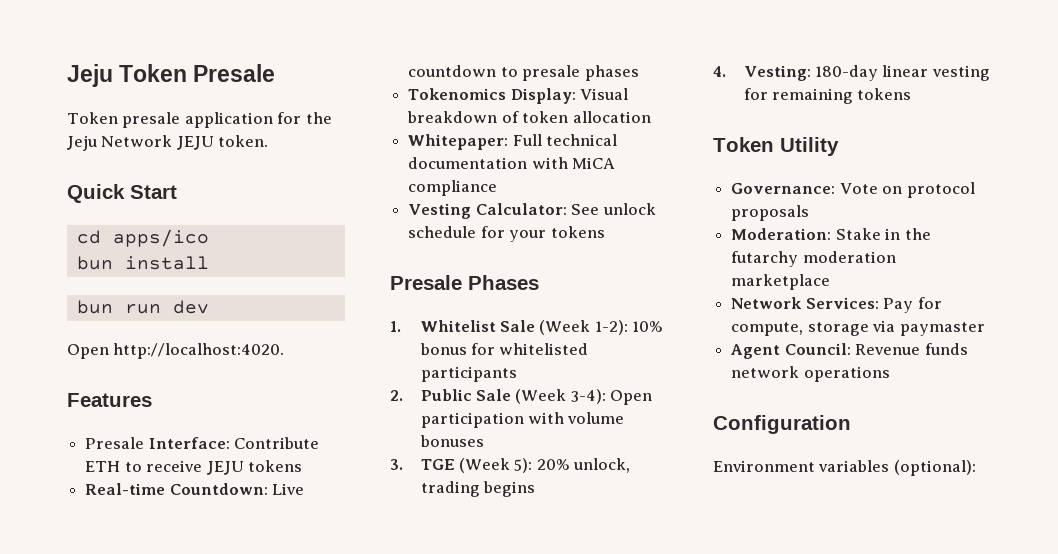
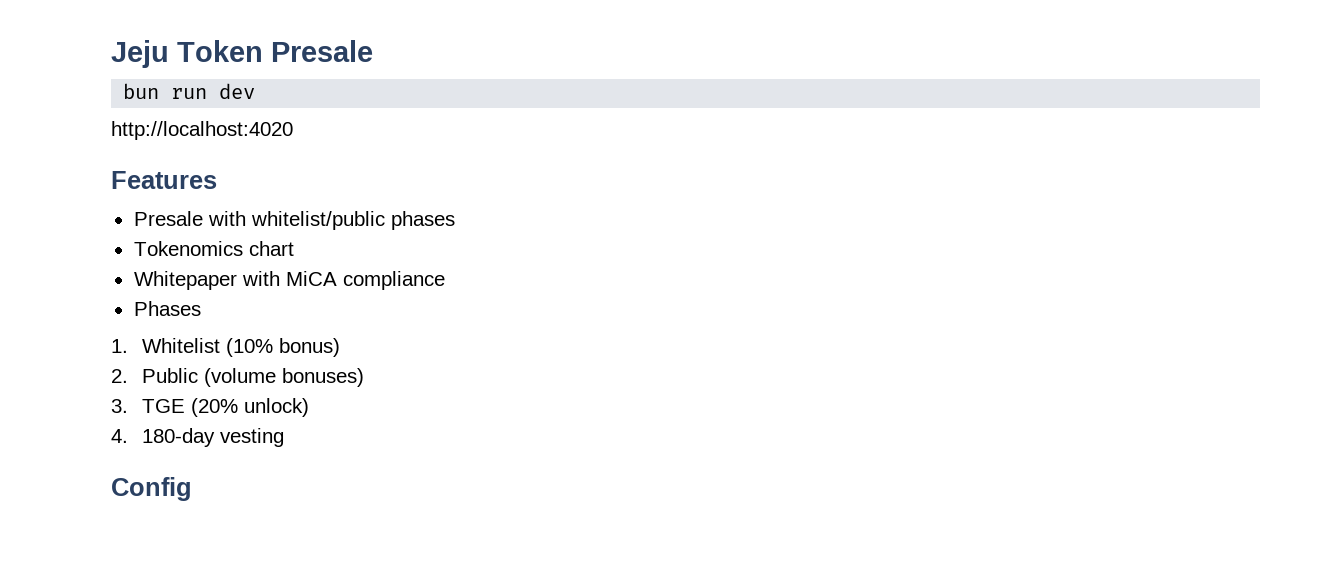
[67,112,332,128] [67,135,269,151] [67,184,177,203] [76,229,209,247] [76,256,209,270] // Token presale application for the Jeju Network JEJU token. // Quick Start // cd apps/ico // bun install -> (373, 51) none
[67,343,285,359] Open http://localhost:4020. -> [111,121,293,140] http://localhost:4020
[148,437,320,449] [85,460,302,475] [85,483,305,495] [408,65,639,81] [408,88,629,104] [407,111,651,123] [408,134,618,150] [408,157,616,169] [408,180,498,196] [408,203,656,219] [408,226,605,242] [390,275,539,290] [390,320,664,335] [419,343,589,355] [420,366,517,382] [390,389,653,405] [420,412,625,428] [419,435,484,447] [390,458,631,473] [420,481,535,497] [713,65,990,81] [743,88,912,104] [713,137,839,156] [731,182,975,198] [731,205,810,221] [731,228,931,240] [731,251,896,267] [731,274,831,290] [731,297,942,313] [731,320,985,336] [731,343,968,359] [731,366,890,382] [713,415,851,434] [713,460,976,476] Interface: Contribute ETH to receive JEJU tokens // Real-time Countdown: Live countdown to presale phases // Tokenomics Display: Visual breakdown of token allocation // Whitepaper: Full technical documentation with MiCA compliance // Vesting Calculator: See unlock schedule for your tokens // Presale Phases // 1. Whitelist Sale (Week 1-2): 10% bonus for whitelisted participants // 2. Public Sale (Week 3-4): Open participation with volume bonuses // 3. TGE (Week 5): 20% unlock, trading begins // 4. Vesting: 180-day linear vesting for remaining tokens // Token Utility // Governance: Vote on protocol proposals // Moderation: Stake in the futarchy moderation marketplace // Network Services: Pay for compute, storage via paymaster // Agent Council: Revenue funds network operations // Configuration // Environment variables (optional): -> [207,211,455,230] [133,241,294,256] [133,271,445,290] [133,301,201,316] [111,338,340,357] [111,368,364,387] [111,398,309,417] [111,428,284,447] [111,477,192,501] with whitelist/public phases // Tokenomics chart // Whitepaper with MiCA compliance // Phases // 1. Whitelist (10% bonus) // 2. Public (volume bonuses) // 3. TGE (20% unlock) // 4. 180-day vesting // Config

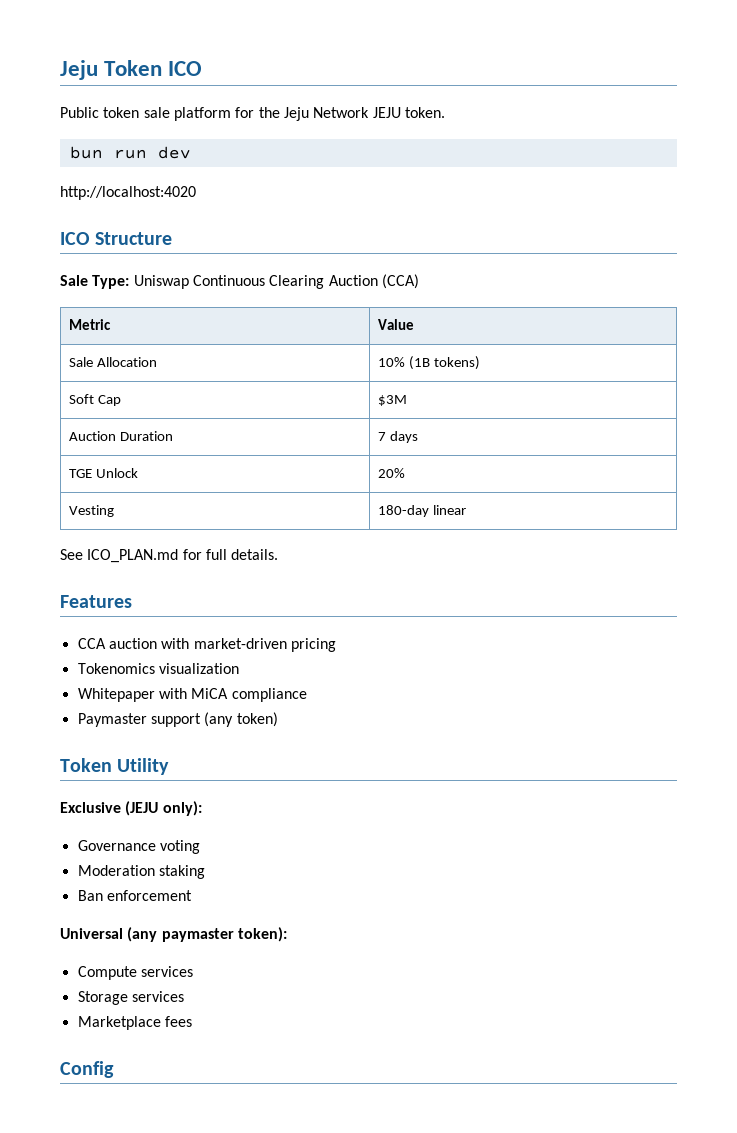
[271,40,373,62] [123,83,256,99] [111,121,293,140] [111,171,217,189] [133,211,455,230] Presale // bun run dev // http://localhost:4020 // Features // Presale with whitelist/public phases -> [168,61,203,76] [60,107,445,121] [69,146,191,159] [60,186,196,200] [60,232,173,245] [60,274,419,289] [69,319,112,330] [378,319,415,330] [69,357,158,367] [378,356,481,370] [69,394,122,406] [378,395,408,406] [69,431,174,441] [378,431,419,443] [69,468,139,478] [378,468,406,478] [69,505,115,517] [378,505,467,517] [60,549,279,563] [60,595,132,608] [77,638,336,652] ICO // Public token sale platform for the Jeju Network JEJU token. // bun run dev // http://localhost:4020 // ICO Structure // Sale Type: Uniswap Continuous Clearing Auction (CCA) // Metric | Value // Sale Allocation | 10% (1B tokens) // Soft Cap | $3M // Auction Duration | 7 days // TGE Unlock | 20% // Vesting | 180-day linear // See ICO_PLAN.md for full details. // Features // CCA auction with market-driven pricing
[248,241,294,256] chart -> [158,663,239,674] visualization
[133,301,201,316] [111,338,340,357] [111,368,364,387] [111,398,309,417] [111,428,284,447] Phases // 1. Whitelist (10% bonus) // 2. Public (volume bonuses) // 3. TGE (20% unlock) // 4. 180-day vesting -> [77,712,278,727] [60,758,170,775] [60,801,202,816] [77,840,200,854] [77,865,205,879] [77,890,192,901] [60,927,287,942] [77,966,193,980] [77,991,184,1005] [77,1016,192,1030] Paymaster support (any token) // Token Utility // Exclusive (JEJU only): // Governance voting // Moderation staking // Ban enforcement // Universal (any paymaster token): // Compute services // Storage services // Marketplace fees

